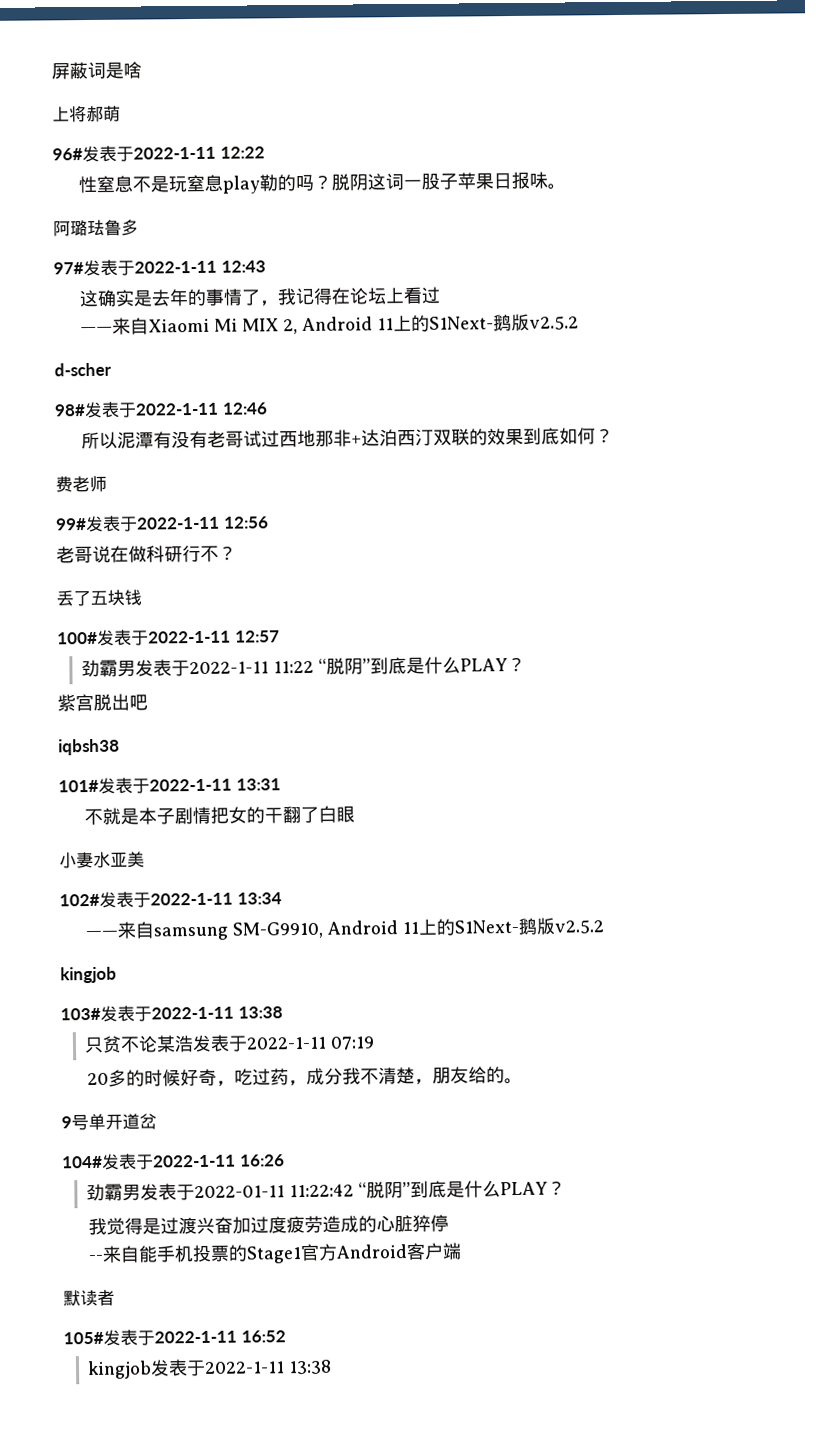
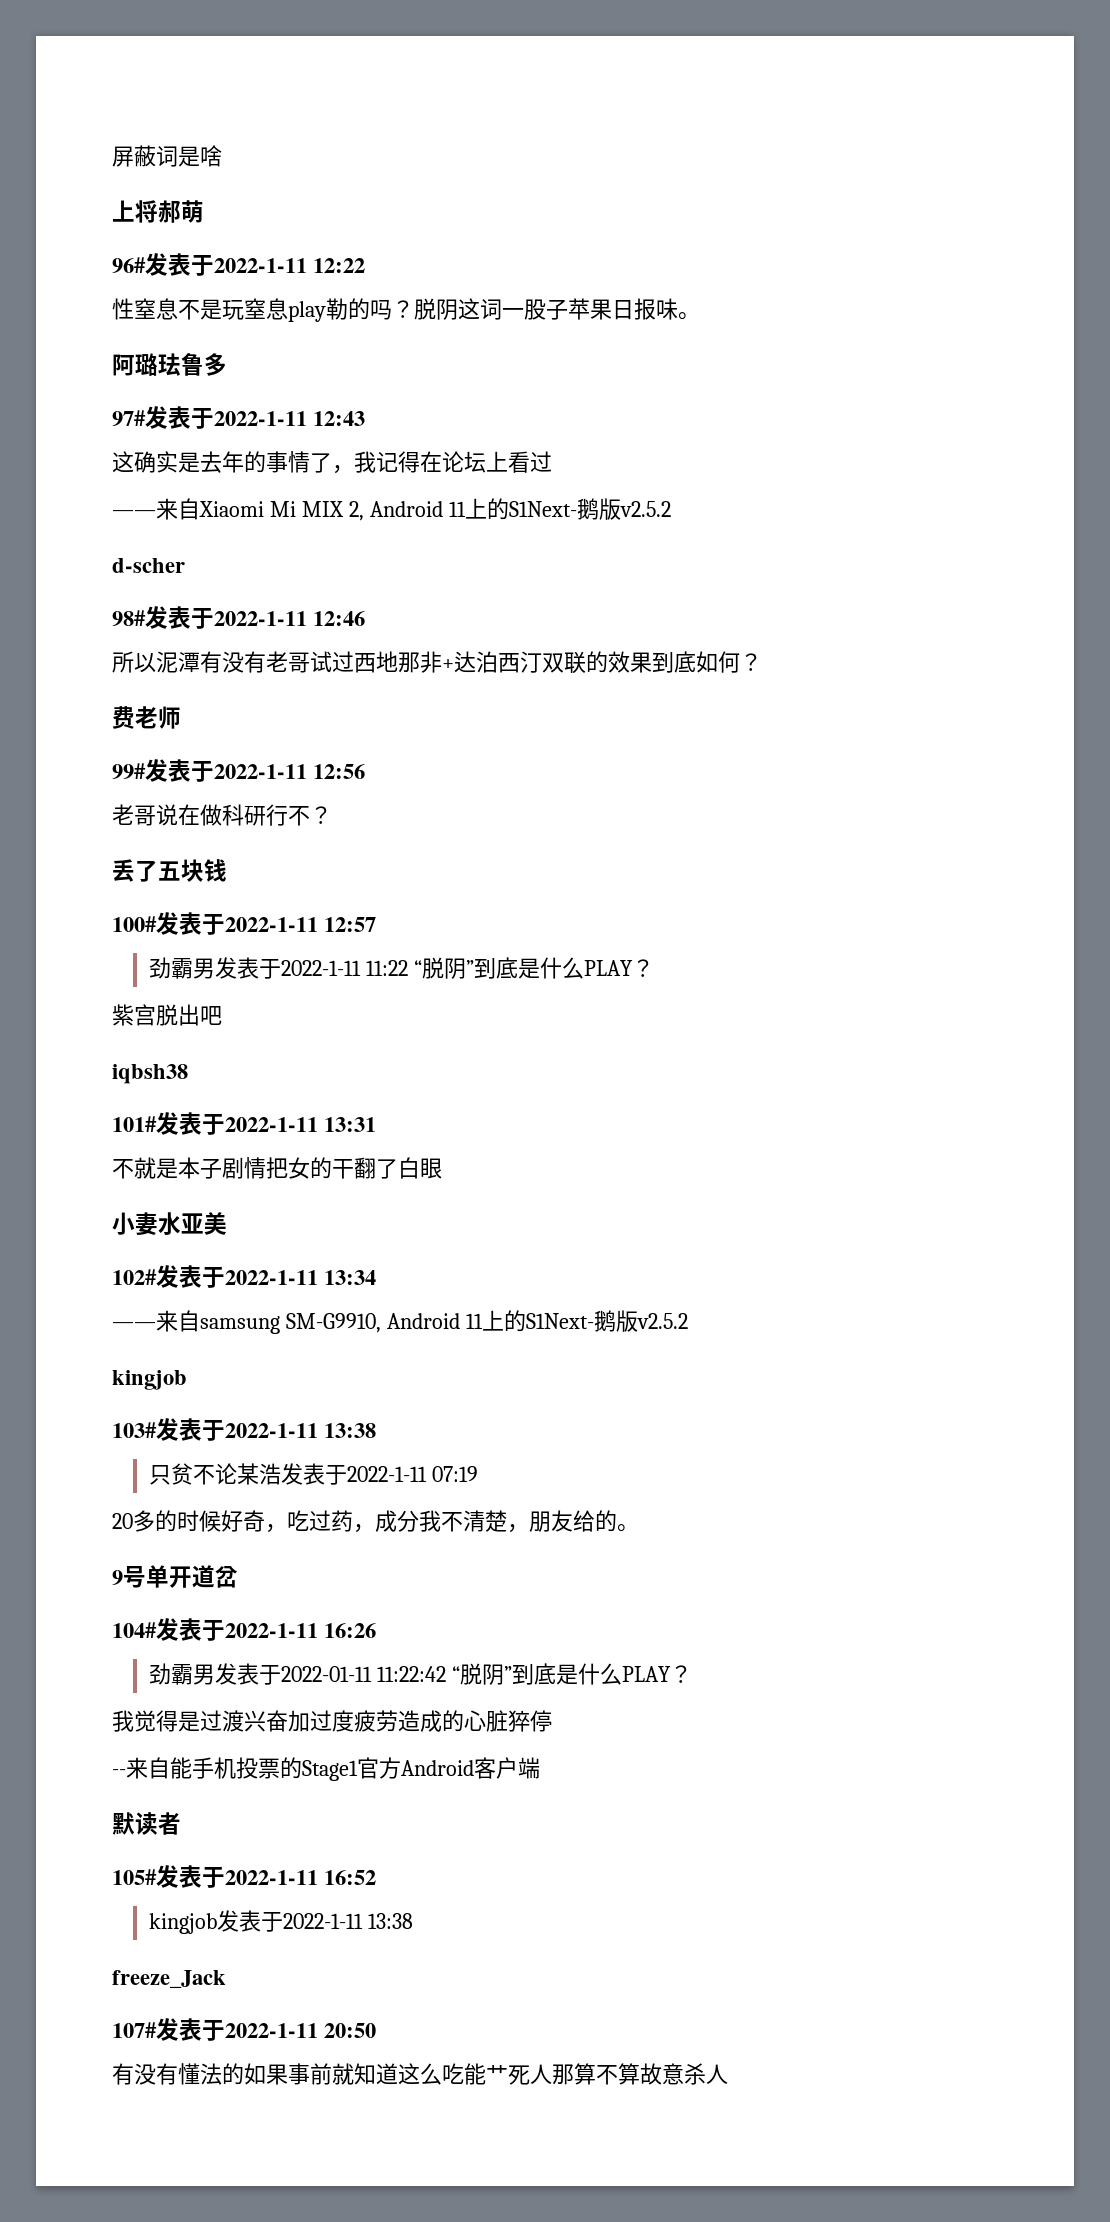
(333, 1367) none -> [112,1970,226,1988] [112,2018,377,2041] [112,2063,728,2085] // freeze_Jack // 107#发表于2022-1-11 20:50 // 有没有懂法的如果事前就知道这么吃能艹死人那算不算故意杀人

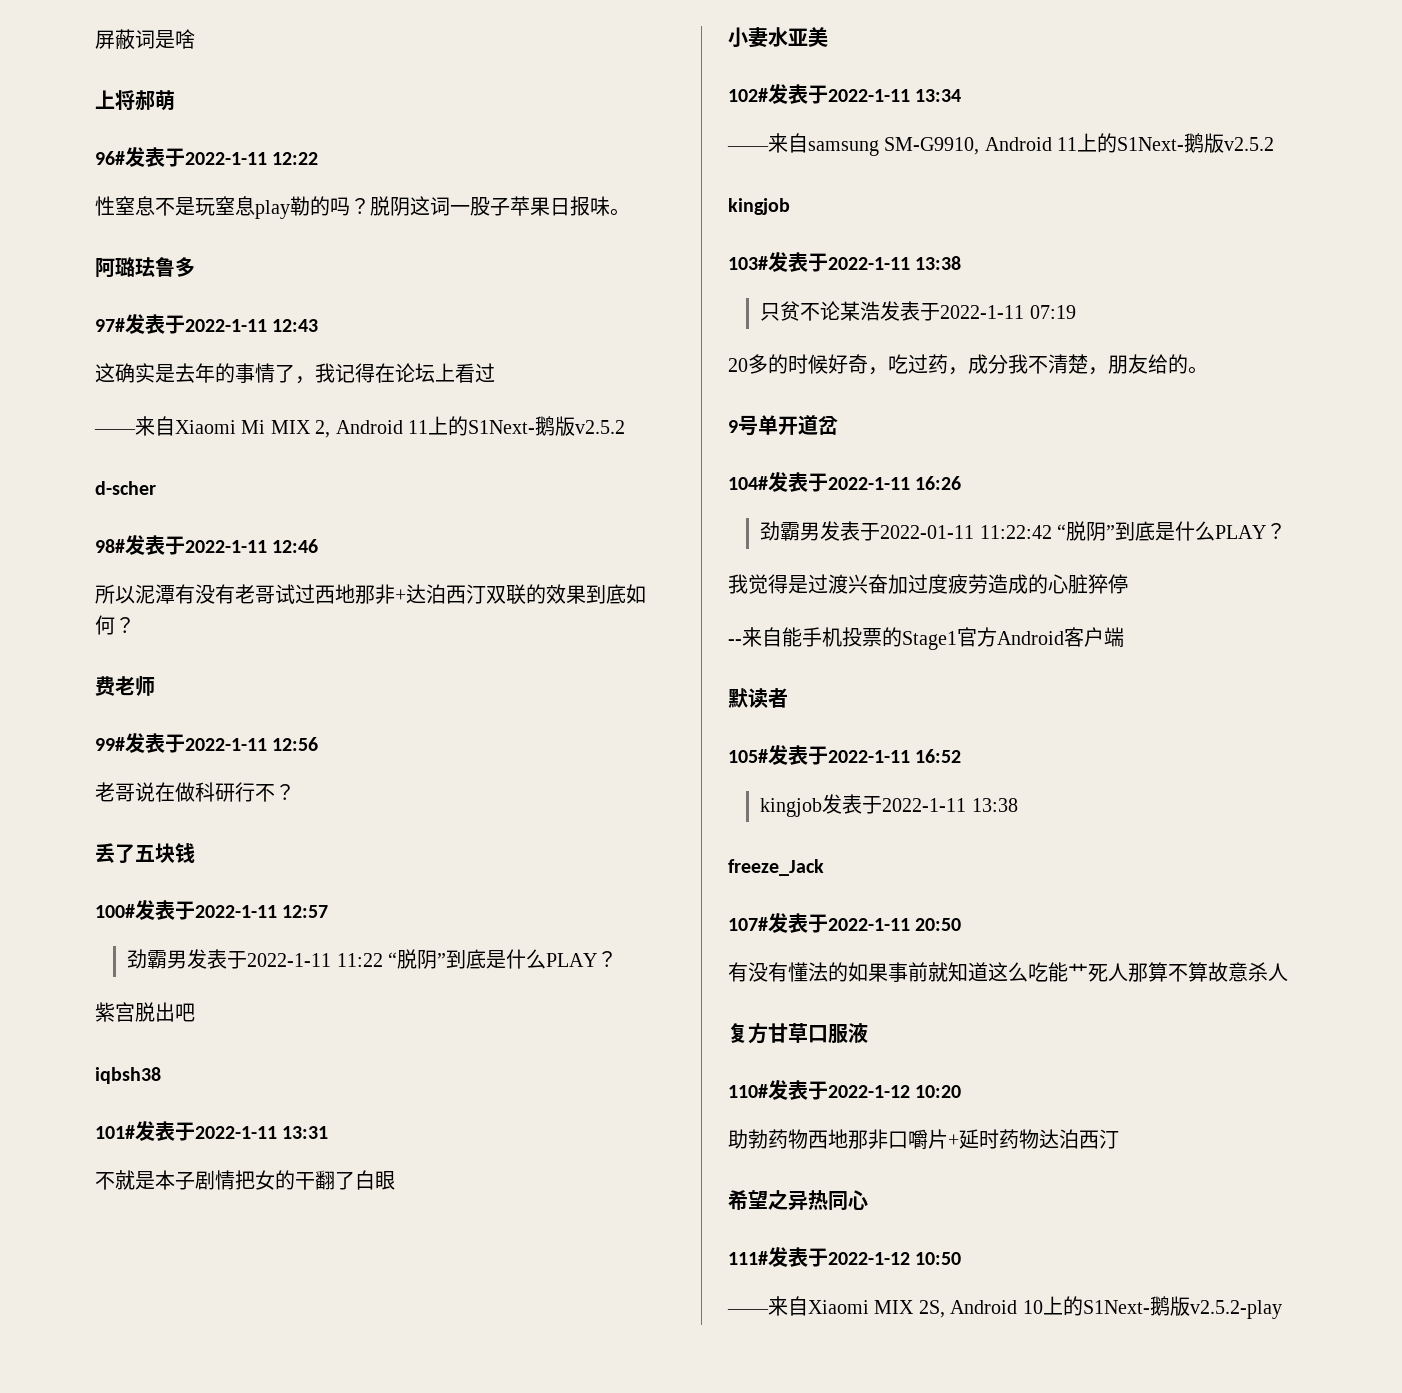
(728, 2074) none -> [728,1023,868,1044] [728,1080,962,1100] [728,1129,1119,1149] [728,1190,868,1211] [728,1247,962,1267] [727,1296,1282,1319] // 复方甘草口服液 // 110#发表于2022-1-12 10:20 // 助勃药物西地那非口嚼片+延时药物达泊西汀 // 希望之异热同心 // 111#发表于2022-1-12 10:50 // ——来自Xiaomi MIX 2S, Android 10上的S1Next-鹅版v2.5.2-play

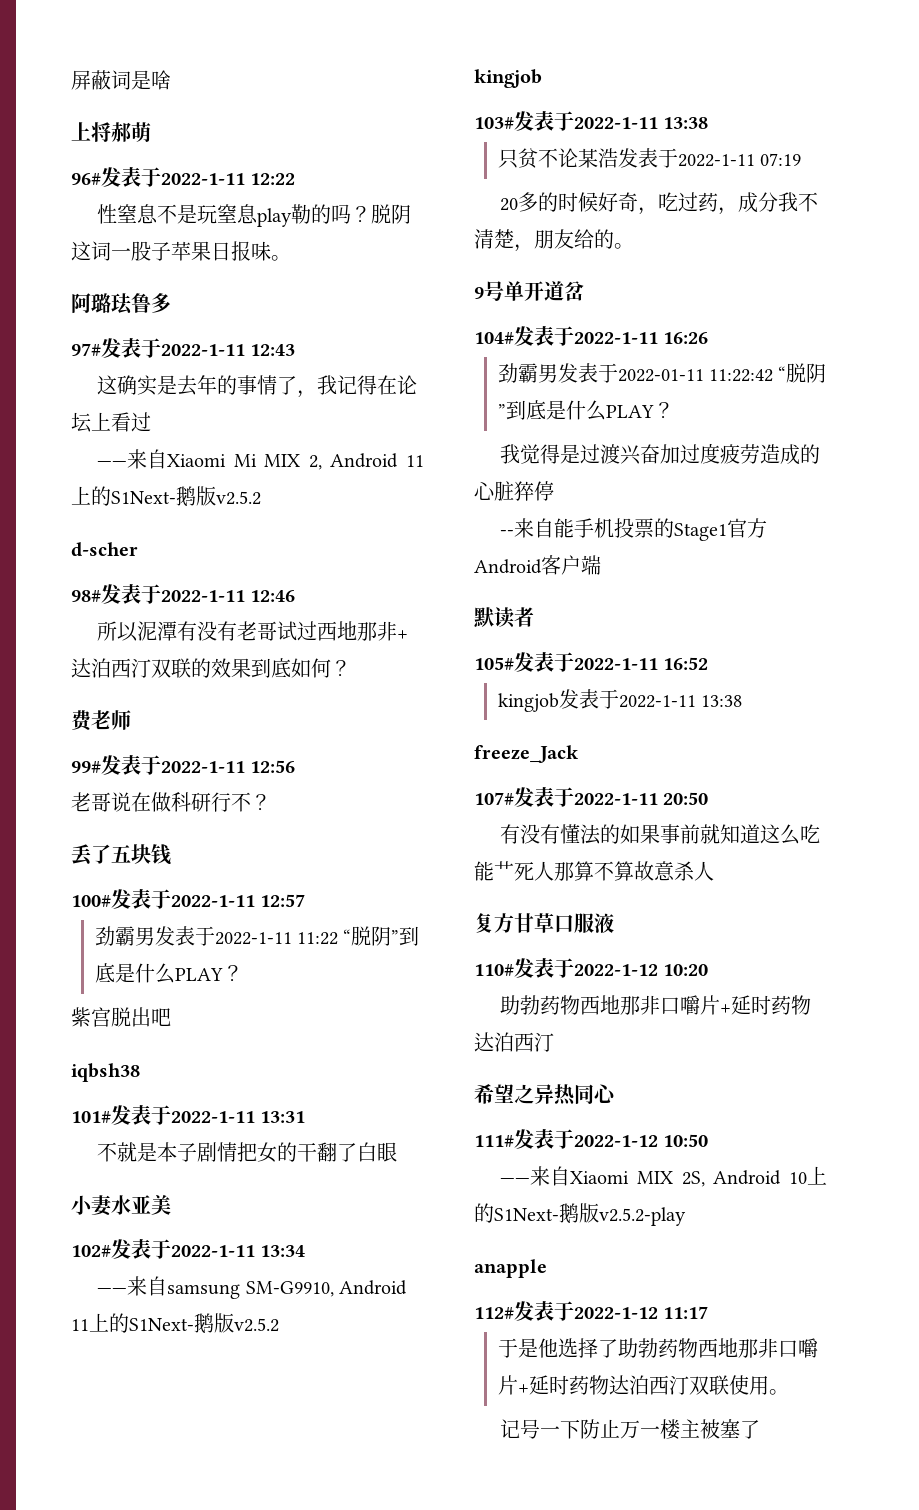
(1282, 1309) none -> [474,1259,547,1278] [474,1301,709,1321] [497,1338,818,1358] [497,1375,789,1395] [500,1419,761,1440] // anapple // 112#发表于2022-1-12 11:17 // 于是他选择了助勃药物西地那非口嚼片+延时药物达泊西汀双联使用。 // 记号一下防止万一楼主被塞了

